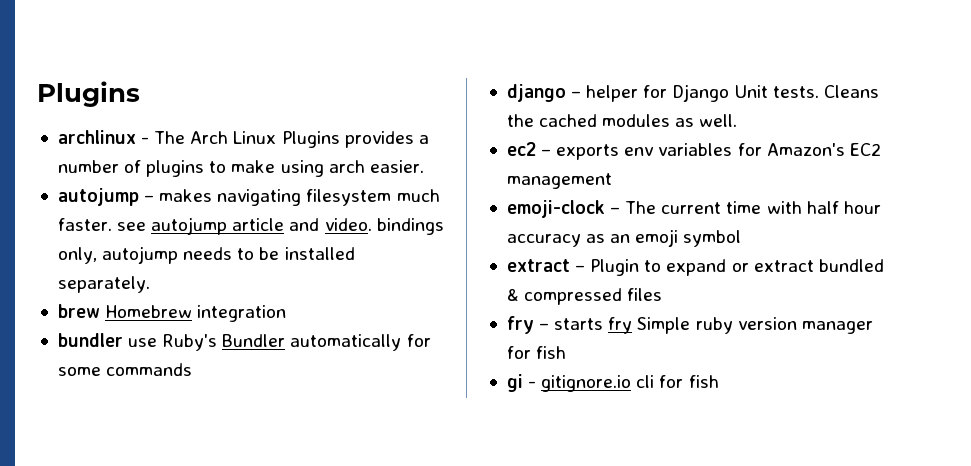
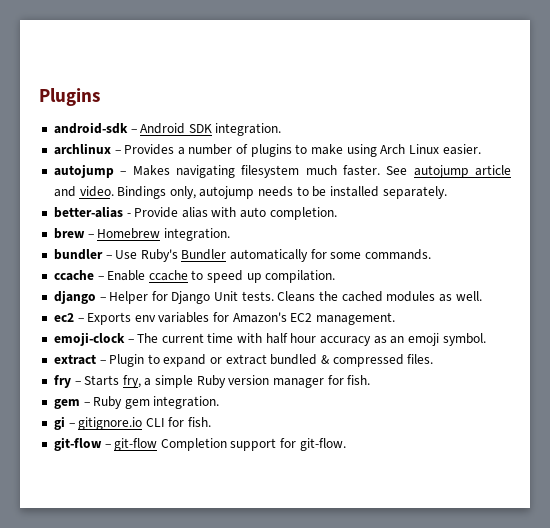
[57,130,414,148] archlinux - The Arch Linux Plugins provides -> [53,122,282,136] [53,143,175,155] android-sdk – Android SDK integration. // archlinux – Provides
[328,160,365,173] arch -> [380,144,439,154] Arch Linux
[159,189,213,202] makes -> [132,165,170,176] Makes
[117,222,147,231] see -> [386,166,408,175] See
[376,218,444,235] bindings -> [117,186,167,199] Bindings
[57,304,287,322] brew Homebrew integration -> [53,206,337,220] [53,228,230,241] better-alias - Provide alias with auto completion. // brew – Homebrew integration.
[128,338,158,347] use -> [105,250,138,259] – Use
[106,363,193,376] commands -> [365,249,432,260] [53,270,336,283] commands. // ccache – Enable ccache to speed up compilation.
[586,85,639,102] helper -> [109,291,149,304] Helper
[556,144,620,160] exports -> [87,312,132,325] Exports
[506,173,612,189] management -> [316,312,396,325] management.
[683,230,742,247] symbol -> [442,333,486,346] symbol.
[627,288,663,301] files -> [407,354,434,364] files.
[554,317,873,334] [506,346,567,359] [506,374,719,392] starts fry Simple ruby version manager for fish // gi - gitignore.io cli for fish -> [84,375,371,388] [53,396,220,409] [53,416,212,430] [53,437,346,451] Starts fry, a simple Ruby version manager for fish. // gem – Ruby gem integration. // gi – gitignore.io CLI for fish. // git-flow – git-flow Completion support for git-flow.

